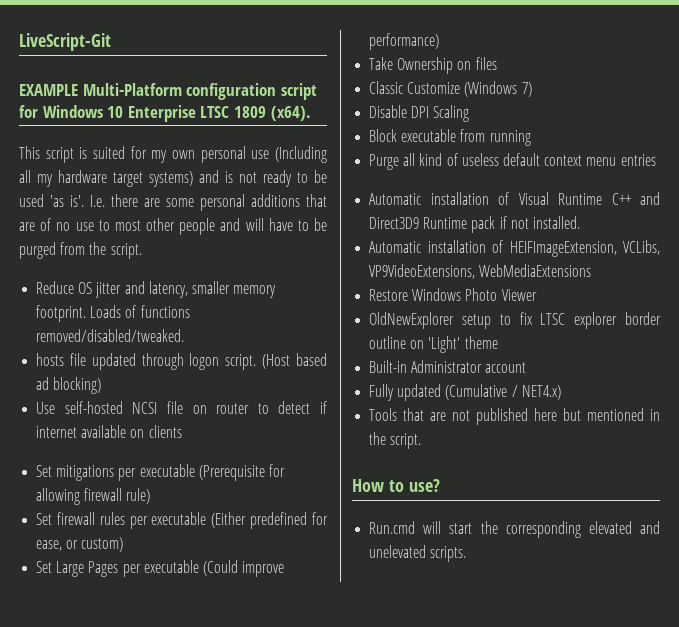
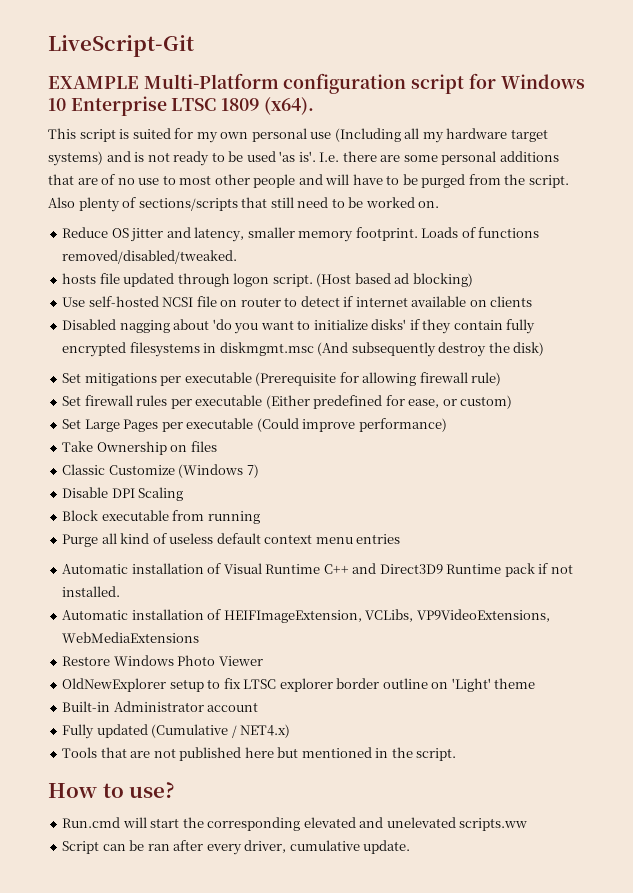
(142, 251) none -> [48,197,440,212] Also plenty of sections/scripts that still need to be worked on.
(182, 431) none -> [62,319,536,334] [62,342,545,357] // Disabled nagging about 'do you want to initialize disks' if they contain fully encrypted filesystems in diskmgmt.msc (And subsequently destroy the disk)
[430,546,467,562] scripts. -> [459,818,528,831] [62,840,411,855] scripts.ww // Script can be ran after every driver, cumulative update.

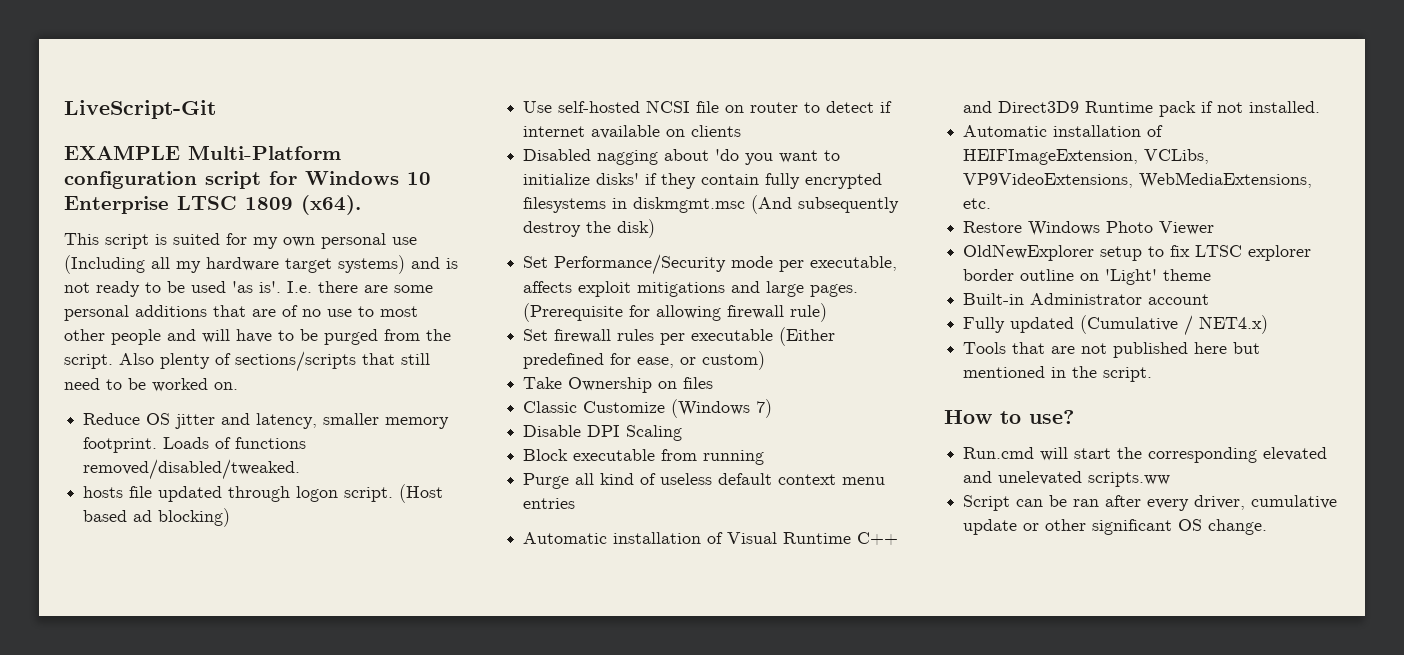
[84,372,252,386] mitigations per executable -> [554,254,898,275] [523,281,859,297] Performance/Security mode per executable, affects exploit mitigations and large pages.
[62,418,447,432] // Set Large Pages per executable (Could improve performance) -> (766, 360) none
[62,632,200,643] WebMediaExtensions -> [1139,172,1313,188] [963,198,992,209] WebMediaExtensions, etc.
[363,840,411,854] update. -> [963,519,1268,535] update or other significant OS change.

